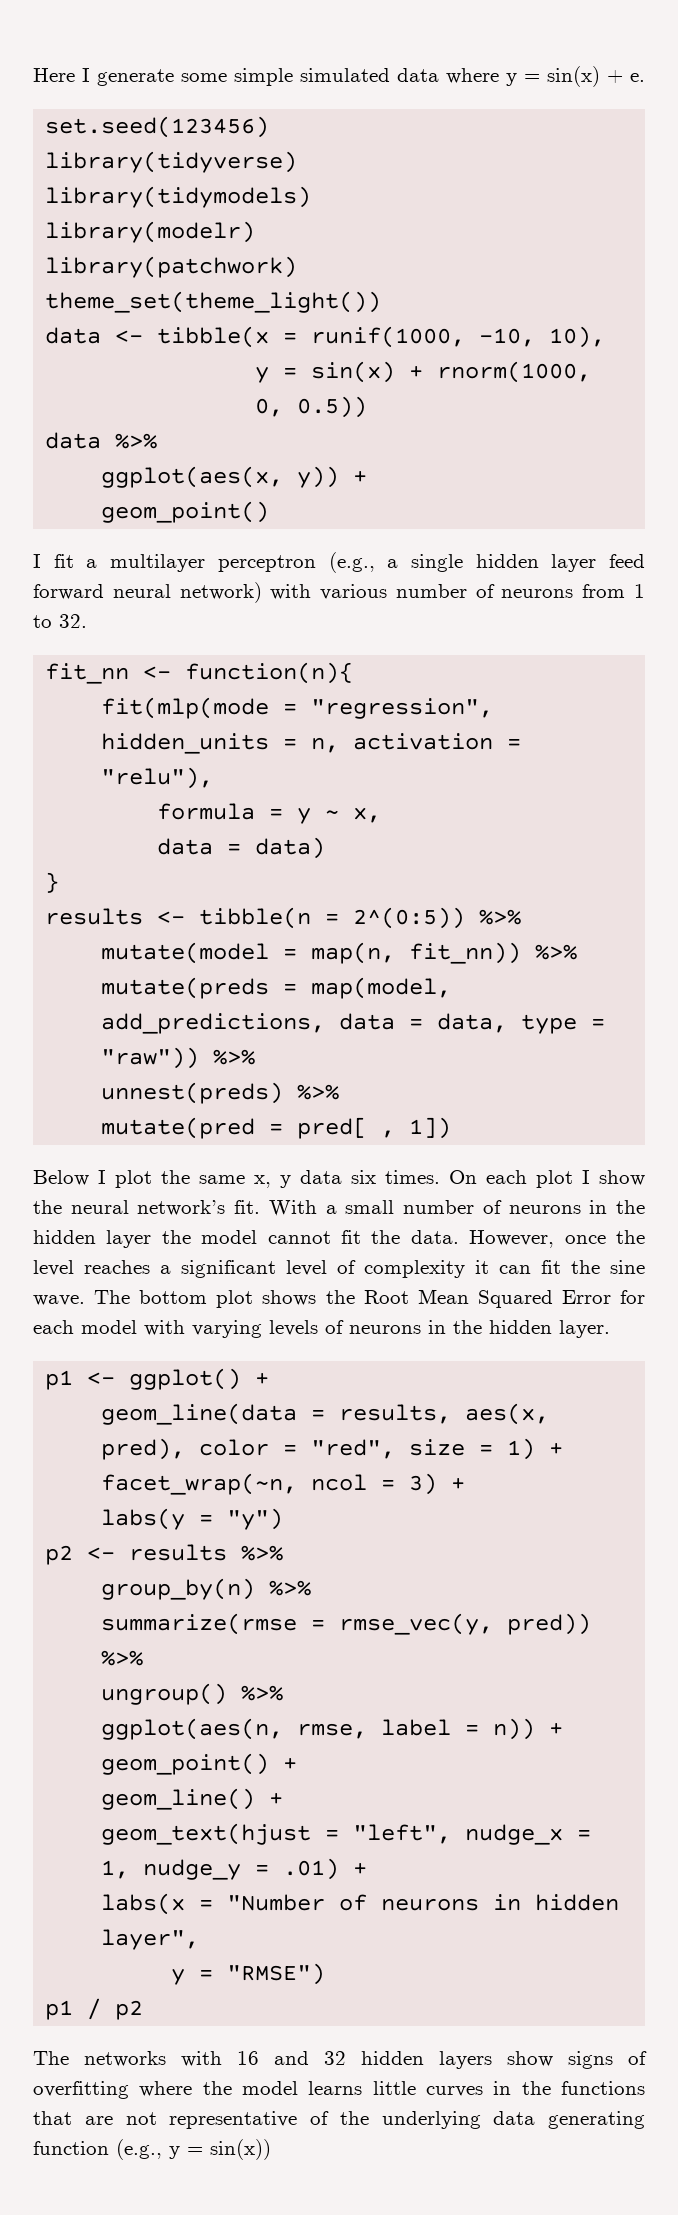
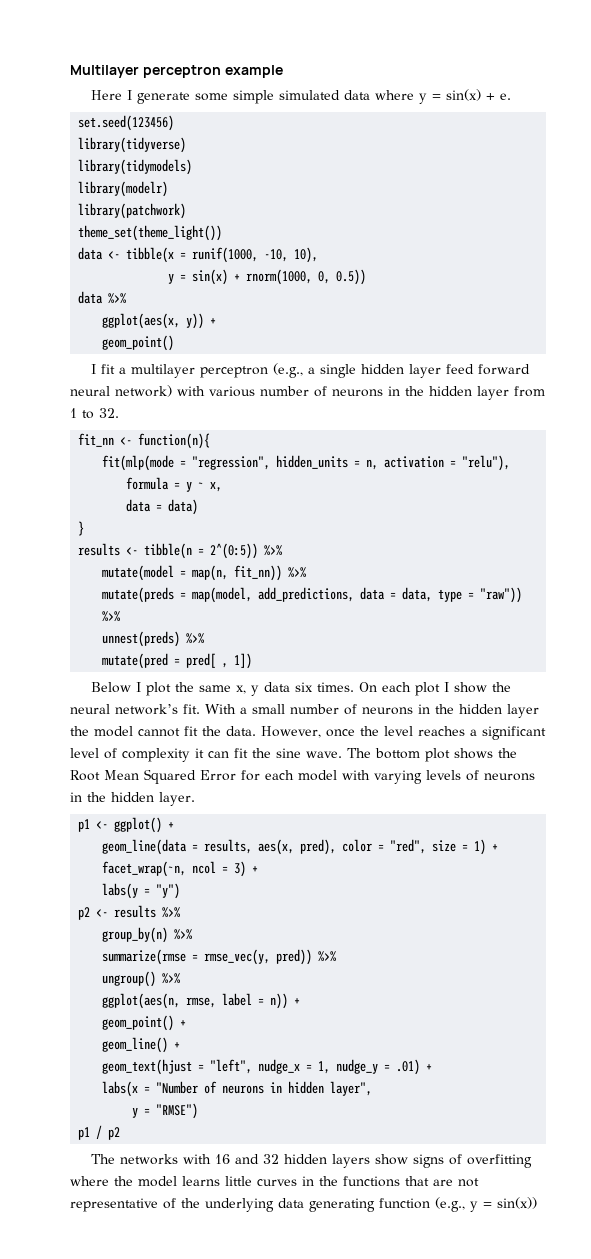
(33, 75) none -> [70,65,283,78] Multilayer perceptron example //
(574, 593) none -> [388,386,509,400] in the hidden layer

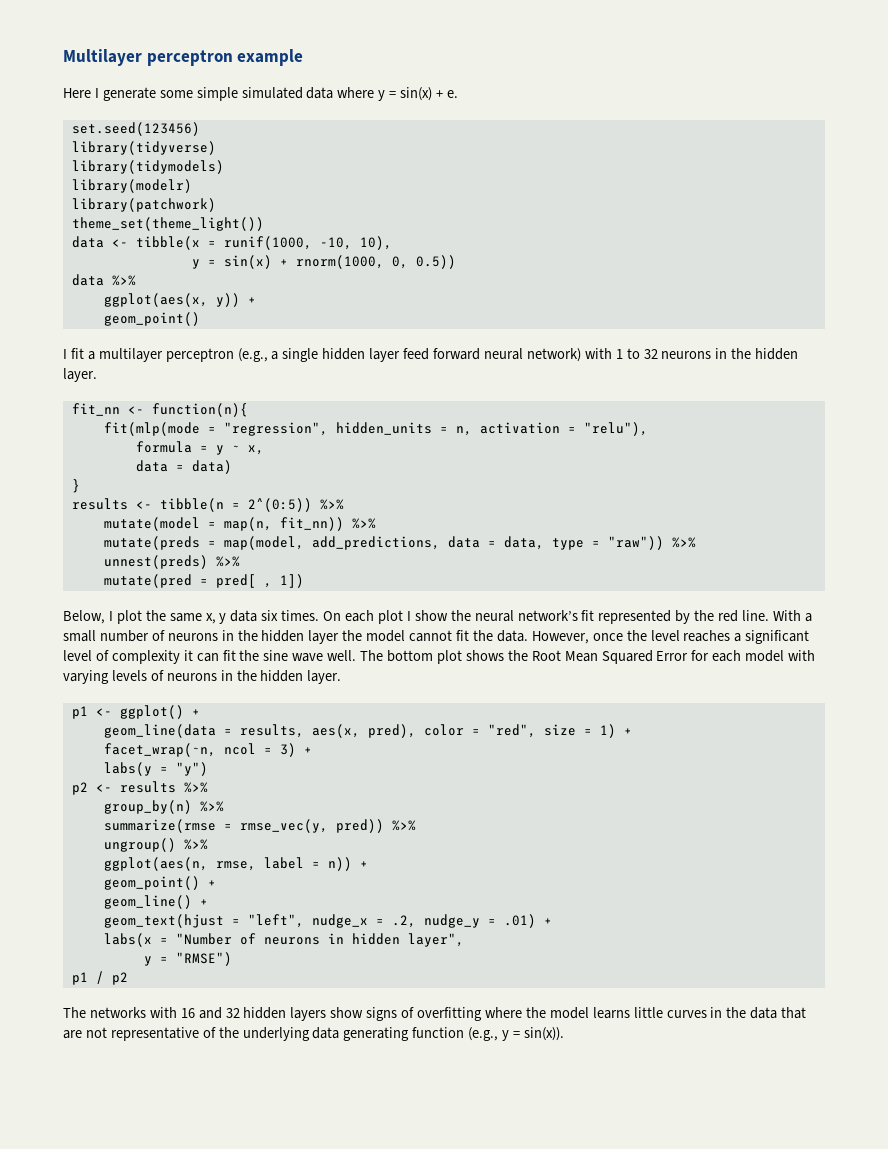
[209,386,545,400] [70,408,119,419] various number of neurons in the hidden layer from 1 to 32. -> [615,348,799,360] [63,368,97,382] 1 to 32 neurons in the hidden layer.
[90,682,131,693] Below -> [63,610,105,624] Below,
[183,704,200,714] fit. -> [581,610,770,624] fit represented by the red line.
[306,751,342,758] wave. -> [292,650,357,662] wave well.
[318,1061,331,1074] 1, -> [391,915,416,928] .2,
[343,1176,400,1187] functions -> [750,1007,778,1019] data
[497,1197,537,1209] sin(x)) -> [523,1027,564,1041] sin(x)).

